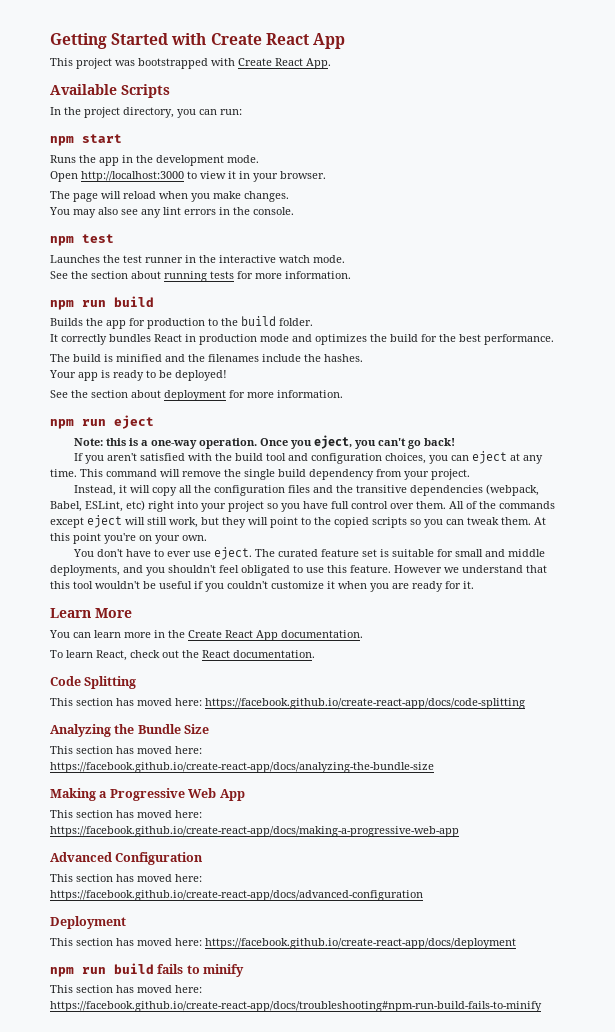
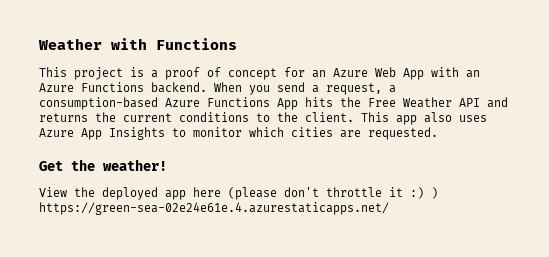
[50,33,345,49] [50,58,331,69] [50,84,170,98] [50,107,242,118] [50,134,122,146] [50,155,259,166] [50,171,326,182] [50,191,289,202] [49,207,294,218] [50,234,114,246] [50,255,345,263] [50,271,351,282] [50,296,154,310] [50,316,313,329] [50,334,554,345] [50,354,363,362] [49,370,227,381] [50,390,343,401] [50,415,154,429] [74,435,456,449] [74,451,544,464] [50,469,470,480] [74,484,540,496] [50,500,555,512] [50,515,546,528] [50,533,207,544] [73,547,546,560] [50,565,547,576] [50,581,474,592] [50,608,132,618] [49,630,363,641] [50,650,315,661] [50,676,137,689] [50,698,525,709] [50,724,210,737] [50,746,202,754] [50,762,434,773] [50,788,245,801] [50,810,202,818] [50,826,459,837] [50,852,204,865] [50,874,202,882] [50,890,423,901] [50,916,126,929] [50,938,516,949] [50,963,245,977] [50,985,202,993] [50,1001,542,1012] Getting Started with Create React App // This project was bootstrapped with Create React App. // Available Scripts // In the project directory, you can run: // npm start // Runs the app in the development mode. // Open http://localhost:3000 to view it in your browser. // The page will reload when you make changes. // You may also see any lint errors in the console. // npm test // Launches the test runner in the interactive watch mode. // See the section about running tests for more information. // npm run build // Builds the app for production to the build folder. // It correctly bundles React in production mode and optimizes the build for the best performance. // The build is minified and the filenames include the hashes. // Your app is ready to be deployed! // See the section about deployment for more information. // npm run eject // Note: this is a one-way operation. Once you eject, you can't go back! // If you aren't satisfied with the build tool and configuration choices, you can eject at any time. This command will remove the single build dependency from your project. // Instead, it will copy all the configuration files and the transitive dependencies (webpack, Babel, ESLint, etc) right into your project so you have full control over them. All of the commands except eject will still work, but they will point to the copied scripts so you can tweak them. At this point you're on your own. // You don't have to ever use eject. The curated feature set is suitable for small and middle deployments, and you shouldn't feel obligated to use this feature. However we understand that this tool wouldn't be useful if you couldn't customize it when you are ready for it. // Learn More // You can learn more in the Create React App documentation. // To learn React, check out the React documentation. // Code Splitting // This section has moved here: https://facebook.github.io/create-react-app/docs/code-splitting // Analyzing the Bundle Size // This section has moved here: https://facebook.github.io/create-react-app/docs/analyzing-the-bundle-size // Making a Progressive Web App // This section has moved here: https://facebook.github.io/create-react-app/docs/making-a-progressive-web-app // Advanced Configuration // This section has moved here: https://facebook.github.io/create-react-app/docs/advanced-configuration // Deployment // This section has moved here: https://facebook.github.io/create-react-app/docs/deployment // npm run build fails to minify // This section has moved here: https://facebook.github.io/create-react-app/docs/troubleshooting#npm-run-build-fails-to-minify -> [38,38,237,50] [39,67,480,80] [39,82,396,95] [39,97,508,110] [39,112,487,125] [39,127,438,140] [39,159,167,171] [39,187,438,200] [39,202,389,215] Weather with Functions // This project is a proof of concept for an Azure Web App with an Azure Functions backend. When you send a request, a consumption-based Azure Functions App hits the Free Weather API and returns the current conditions to the client. This app also uses Azure App Insights to monitor which cities are requested. // Get the weather! // View the deployed app here (please don't throttle it :) ) https://green-sea-02e24e61e.4.azurestaticapps.net/

